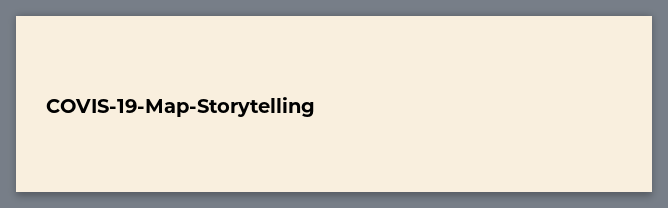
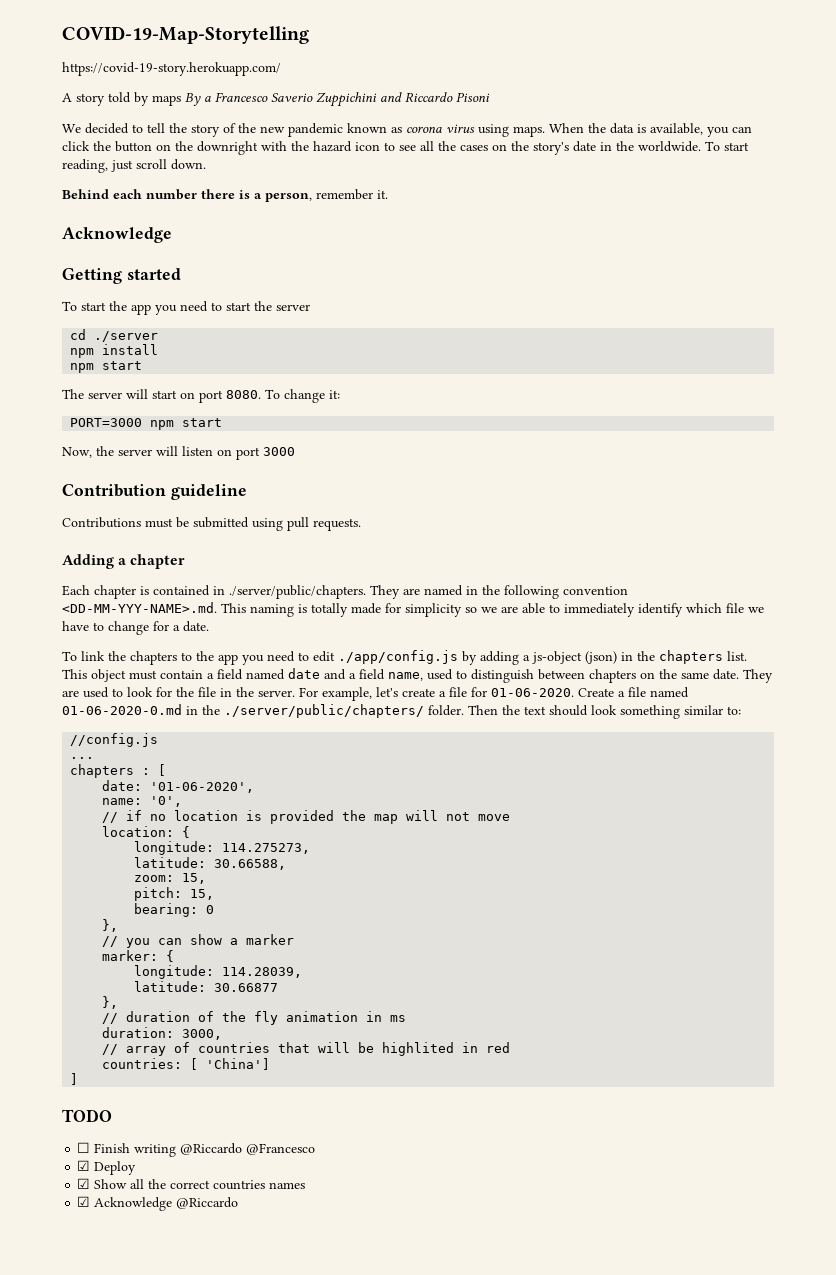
[46,97,315,117] COVIS-19-Map-Storytelling -> [62,26,309,44] [62,62,281,76] [62,92,490,107] [62,123,752,137] [62,141,749,155] [62,159,206,173] [62,189,388,202] [62,227,172,243] [62,268,181,284] [62,301,310,315] [70,329,159,342] [70,344,159,358] [70,361,143,373] [62,389,340,403] [70,418,223,430] [62,446,295,460] [62,484,247,500] [62,517,361,531] [62,554,186,569] [62,585,628,599] [62,602,764,617] [62,621,209,635] [62,650,747,665] [62,668,773,683] [62,687,689,701] [62,704,741,719] [70,733,159,747] [70,757,95,759] [70,764,167,778] [102,780,255,793] [102,796,183,807] [102,810,511,824] [102,826,191,838] [134,841,311,855] [134,857,287,870] [134,873,207,884] [134,887,215,901] [134,903,215,917] [102,919,119,932] [102,934,295,948] [102,950,175,962] [134,965,303,979] [134,981,279,992] [102,996,119,1009] [102,1011,407,1025] [102,1027,223,1040] [102,1042,511,1056] [102,1058,271,1070] [70,1073,79,1085] [62,1109,112,1122] [77,1142,316,1157] [77,1160,137,1175] [77,1178,306,1190] [77,1196,239,1211] COVID-19-Map-Storytelling // https://covid-19-story.herokuapp.com/ // A story told by maps By a Francesco Saverio Zuppichini and Riccardo Pisoni // We decided to tell the story of the new pandemic known as corona virus using maps. When the data is available, you can click the button on the downright with the hazard icon to see all the cases on the story's date in the worldwide. To start reading, just scroll down. // Behind each number there is a person, remember it. // Acknowledge // Getting started // To start the app you need to start the server // cd ./server // npm install // npm start // The server will start on port 8080. To change it: // PORT=3000 npm start // Now, the server will listen on port 3000 // Contribution guideline // Contributions must be submitted using pull requests. // Adding a chapter // Each chapter is contained in ./server/public/chapters. They are named in the following convention <DD-MM-YYY-NAME>.md. This naming is totally made for simplicity so we are able to immediately identify which file we have to change for a date. // To link the chapters to the app you need to edit ./app/config.js by adding a js-object (json) in the chapters list. This object must contain a field named date and a field name, used to distinguish between chapters on the same date. They are used to look for the file in the server. For example, let's create a file for 01-06-2020. Create a file named 01-06-2020-0.md in the ./server/public/chapters/ folder. Then the text should look something similar to: // //config.js // ... // chapters : [ // date: '01-06-2020', // name: '0', // // if no location is provided the map will not move // location: { // longitude: 114.275273, // latitude: 30.66588, // zoom: 15, // pitch: 15, // bearing: 0 // }, // // you can show a marker // marker: { // longitude: 114.28039, // latitude: 30.66877 // }, // // duration of the fly animation in ms // duration: 3000, // // array of countries that will be highlited in red // countries: [ 'China'] // ] // TODO // ☐ Finish writing @Riccardo @Francesco // ☑ Deploy // ☑ Show all the correct countries names // ☑ Acknowledge @Riccardo

